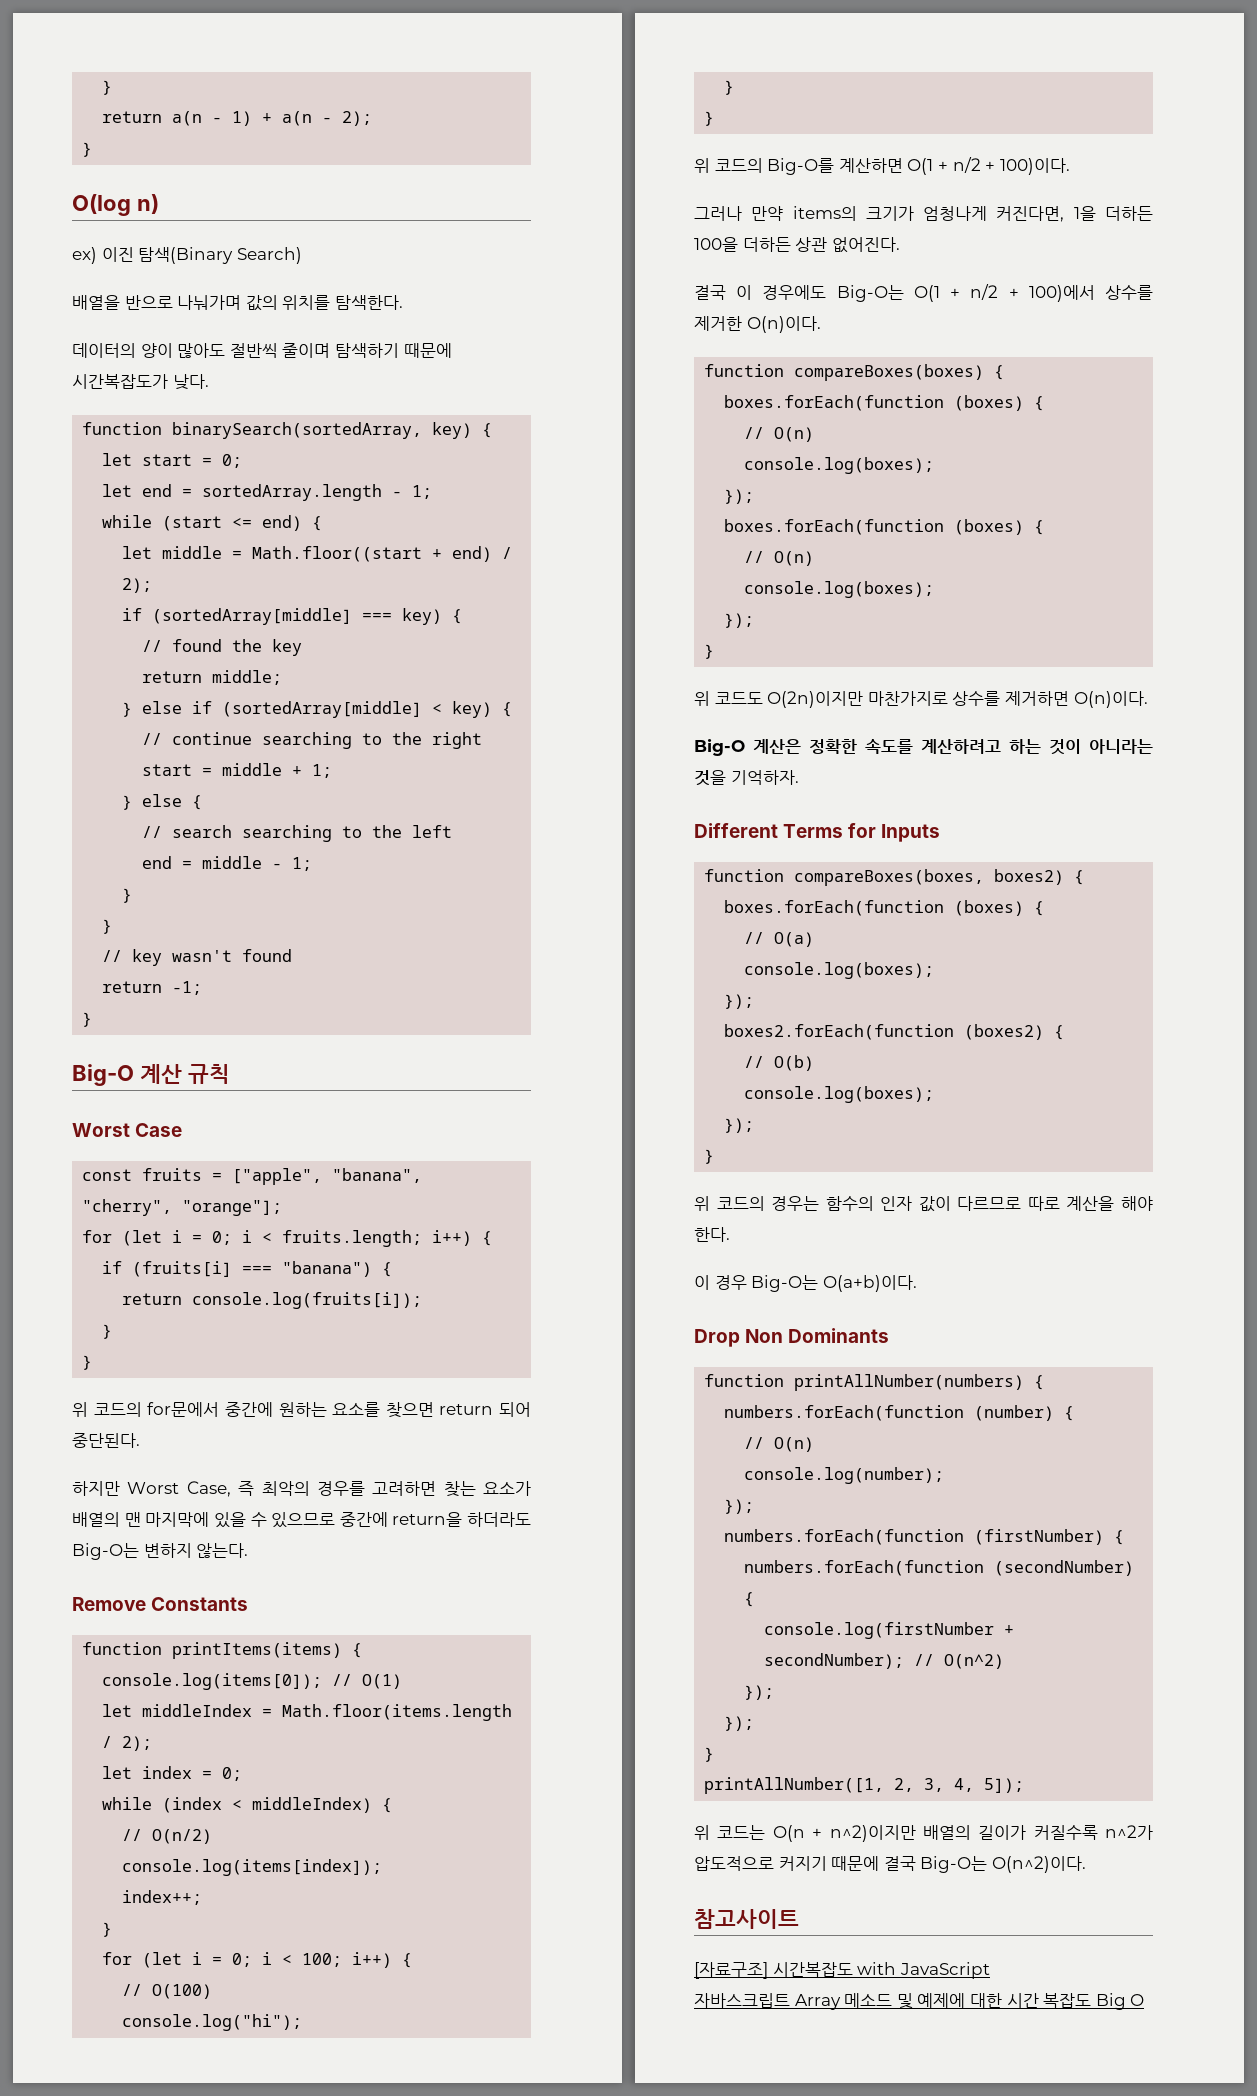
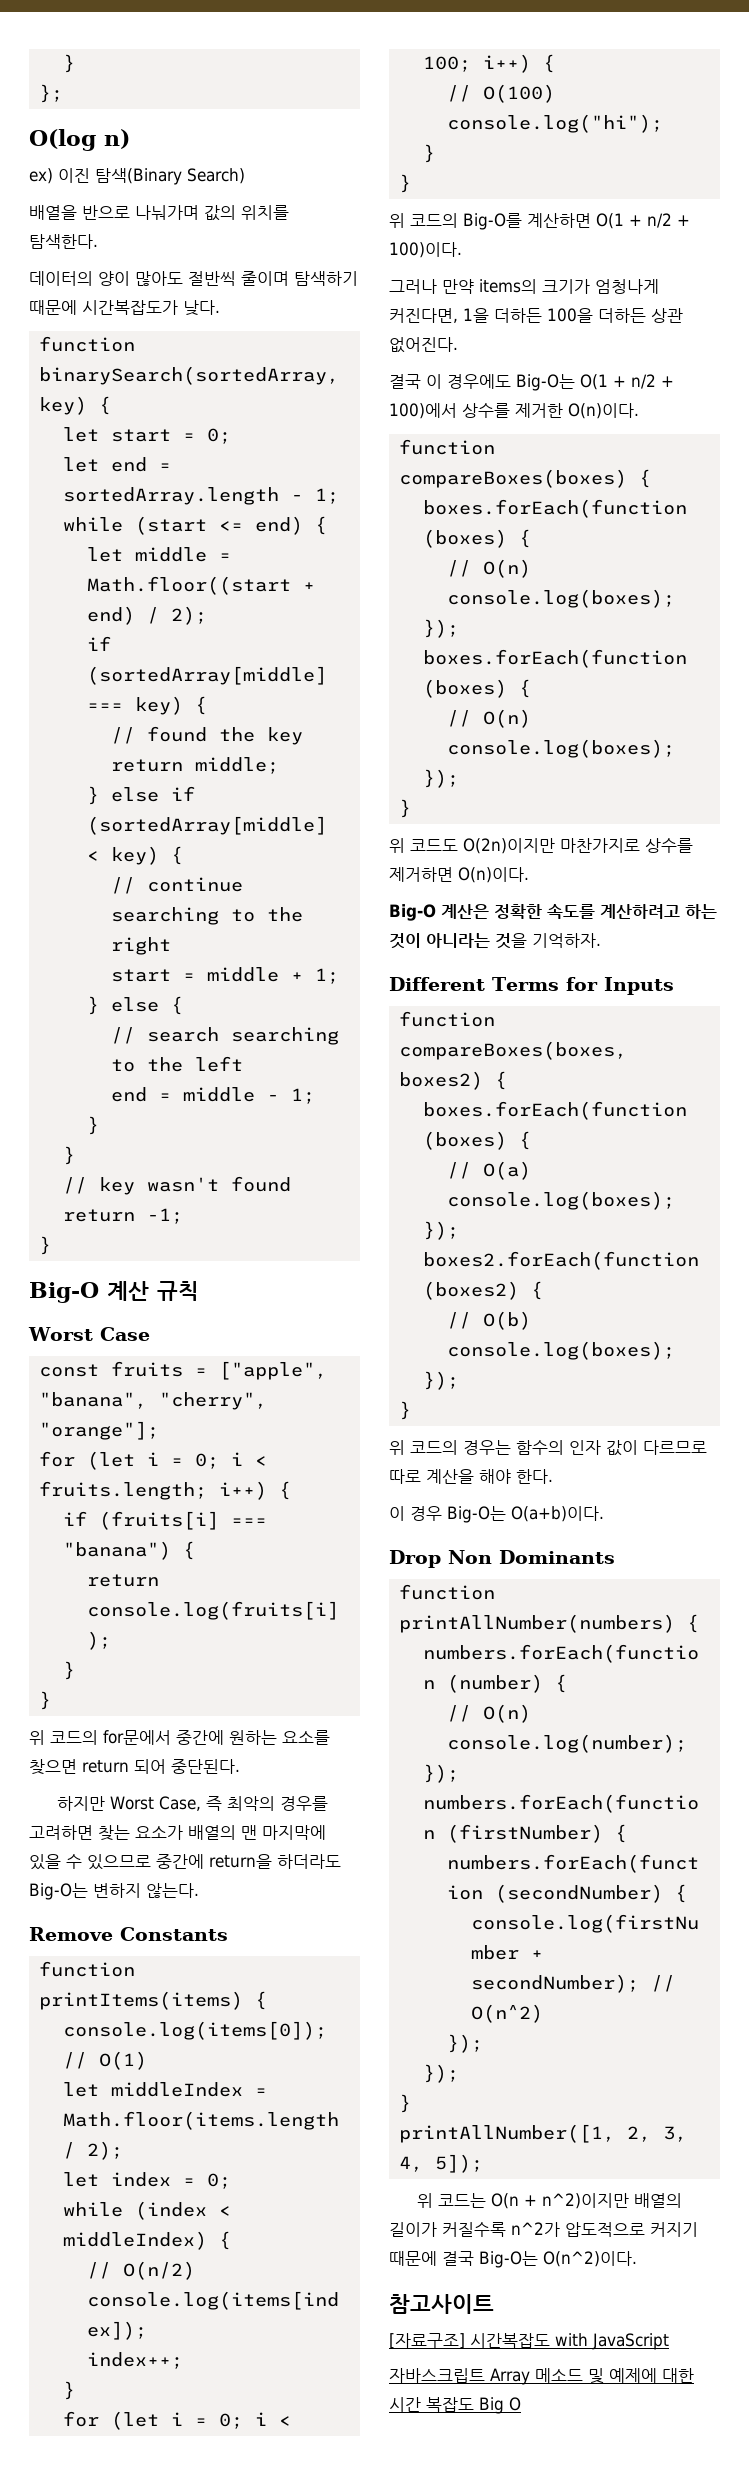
[102,80,113,95] [102,111,373,126] [82,142,93,157] } // return a(n - 1) + a(n - 2); // } -> [63,54,76,73] [39,84,64,103] } // };

